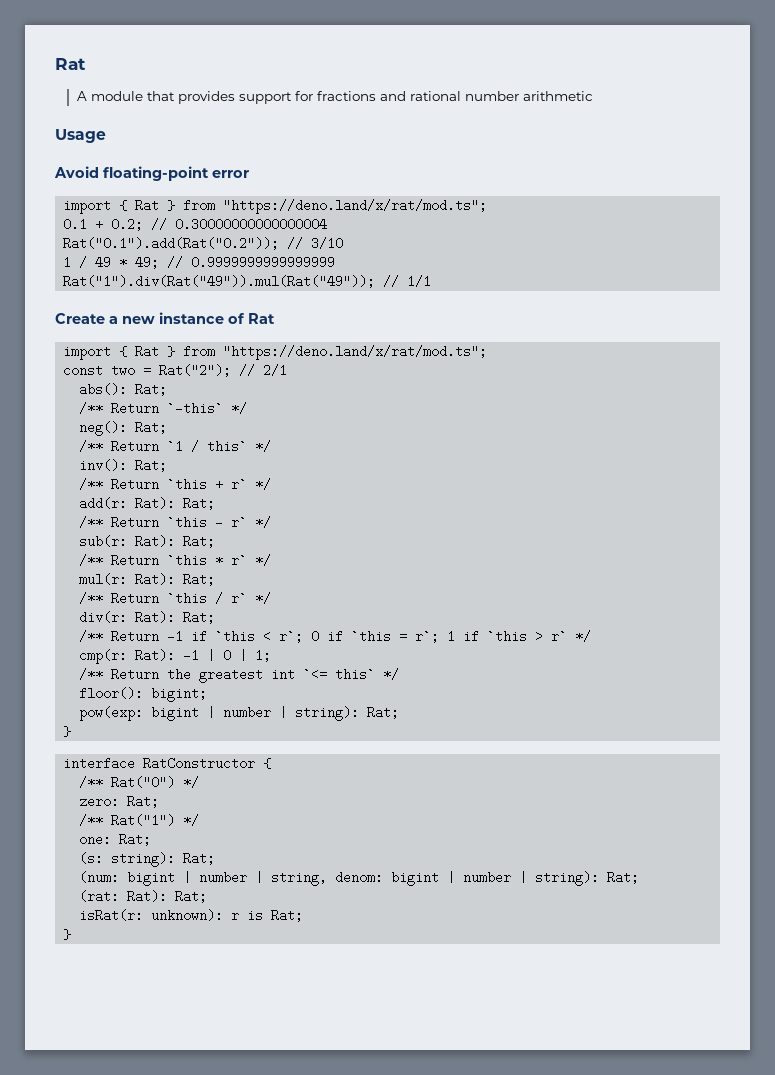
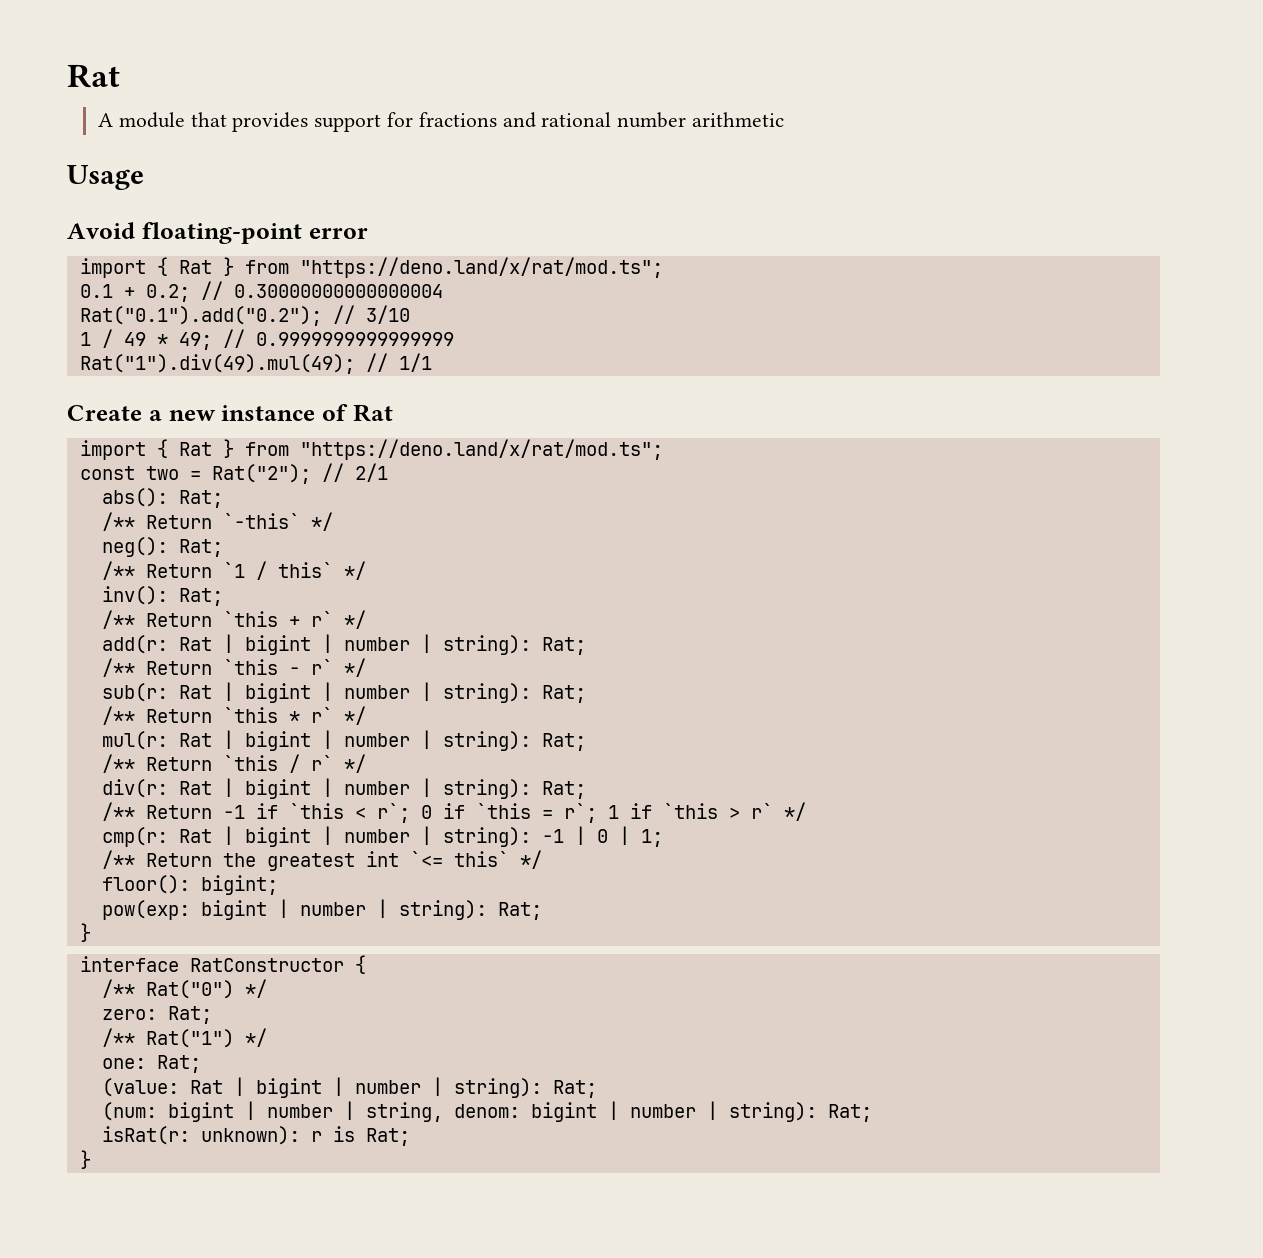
[63,237,280,250] Rat("0.1").add(Rat("0.2")); -> [79,306,322,326] Rat("0.1").add("0.2");
[63,275,376,288] Rat("1").div(Rat("49")).mul(Rat("49")); -> [79,354,355,374] Rat("1").div(49).mul(49);
[135,497,176,510] Rat): -> [178,634,531,655] Rat | bigint | number | string):
[135,535,176,548] Rat): -> [178,682,531,703] Rat | bigint | number | string):
[135,573,176,586] Rat): -> [178,730,531,751] Rat | bigint | number | string):
[135,611,176,624] Rat): -> [178,778,531,799] Rat | bigint | number | string):
[135,649,176,662] Rat): -> [178,826,531,847] Rat | bigint | number | string):
[79,852,104,865] (s: -> [101,1077,443,1098] (value: Rat | bigint | number |
[79,890,208,903] // (rat: Rat): Rat; -> (872, 1113) none

